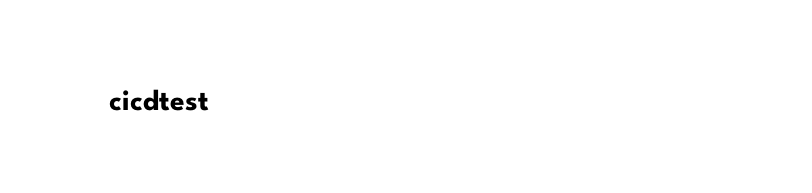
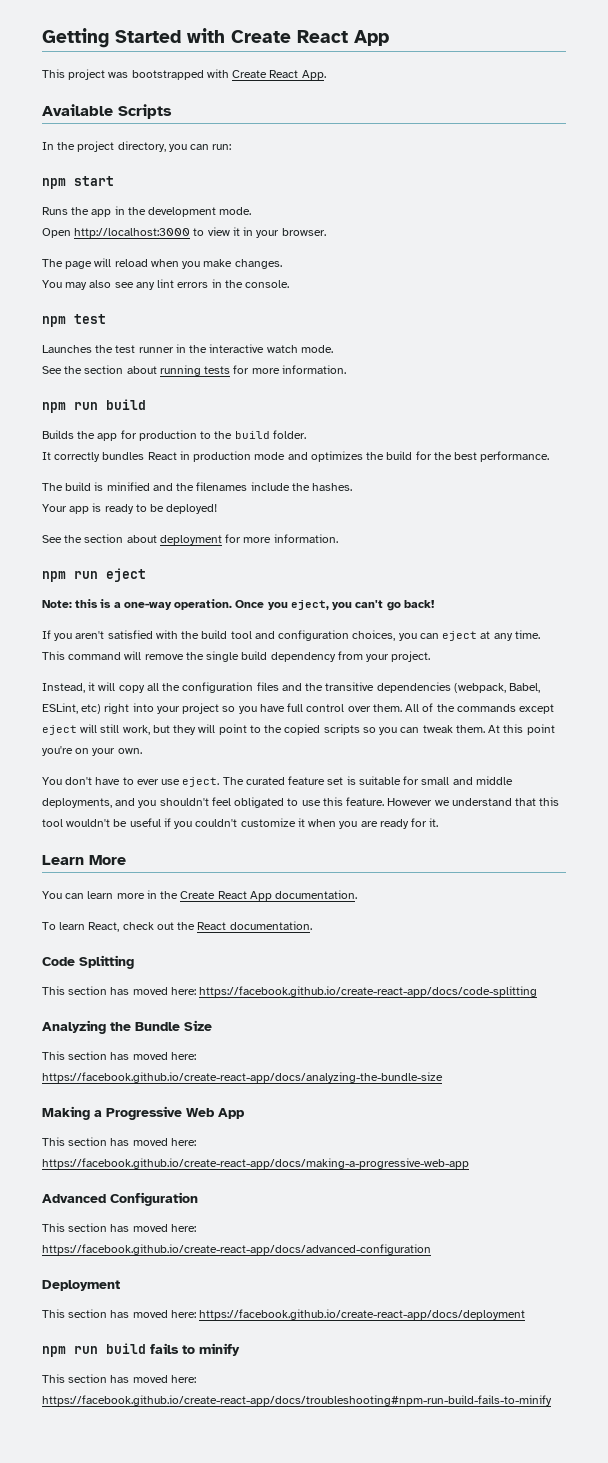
[109,89,209,111] cicdtest -> [42,28,389,48] [42,69,326,80] [42,104,172,119] [42,141,232,152] [42,176,114,189] [42,206,252,217] [42,227,326,238] [42,258,282,269] [42,279,290,290] [42,314,106,327] [42,344,333,353] [42,365,346,376] [42,399,146,413] [42,430,306,441] [42,451,550,462] [42,482,353,491] [42,503,218,514] [42,534,338,545] [42,568,146,582] [42,599,434,611] [42,630,540,641] [42,651,431,662] [42,682,541,693] [42,703,555,714] [42,724,555,735] [42,746,142,756] [42,776,513,787] [42,797,560,808] [42,818,439,829] [42,855,126,865] [42,890,358,901] [42,921,312,932] [42,955,134,969] [42,986,538,997] [42,1020,212,1034] [42,1051,196,1060] [42,1072,443,1083] [42,1106,245,1120] [42,1137,196,1146] [42,1158,469,1169] [42,1192,198,1206] [42,1223,196,1232] [42,1244,431,1255] [42,1280,120,1291] [42,1309,526,1320] [42,1343,240,1357] [42,1374,196,1383] [42,1395,552,1406] Getting Started with Create React App // This project was bootstrapped with Create React App. // Available Scripts // In the project directory, you can run: // npm start // Runs the app in the development mode. // Open http://localhost:3000 to view it in your browser. // The page will reload when you make changes. // You may also see any lint errors in the console. // npm test // Launches the test runner in the interactive watch mode. // See the section about running tests for more information. // npm run build // Builds the app for production to the build folder. // It correctly bundles React in production mode and optimizes the build for the best performance. // The build is minified and the filenames include the hashes. // Your app is ready to be deployed! // See the section about deployment for more information. // npm run eject // Note: this is a one-way operation. Once you eject, you can't go back! // If you aren't satisfied with the build tool and configuration choices, you can eject at any time. This command will remove the single build dependency from your project. // Instead, it will copy all the configuration files and the transitive dependencies (webpack, Babel, ESLint, etc) right into your project so you have full control over them. All of the commands except eject will still work, but they will point to the copied scripts so you can tweak them. At this point you're on your own. // You don't have to ever use eject. The curated feature set is suitable for small and middle deployments, and you shouldn't feel obligated to use this feature. However we understand that this tool wouldn't be useful if you couldn't customize it when you are ready for it. // Learn More // You can learn more in the Create React App documentation. // To learn React, check out the React documentation. // Code Splitting // This section has moved here: https://facebook.github.io/create-react-app/docs/code-splitting // Analyzing the Bundle Size // This section has moved here: https://facebook.github.io/create-react-app/docs/analyzing-the-bundle-size // Making a Progressive Web App // This section has moved here: https://facebook.github.io/create-react-app/docs/making-a-progressive-web-app // Advanced Configuration // This section has moved here: https://facebook.github.io/create-react-app/docs/advanced-configuration // Deployment // This section has moved here: https://facebook.github.io/create-react-app/docs/deployment // npm run build fails to minify // This section has moved here: https://facebook.github.io/create-react-app/docs/troubleshooting#npm-run-build-fails-to-minify

